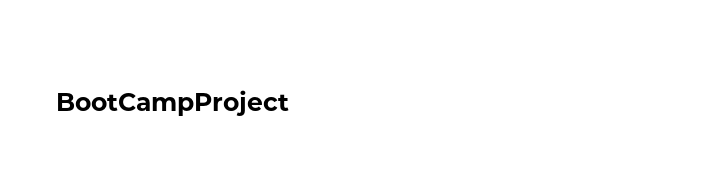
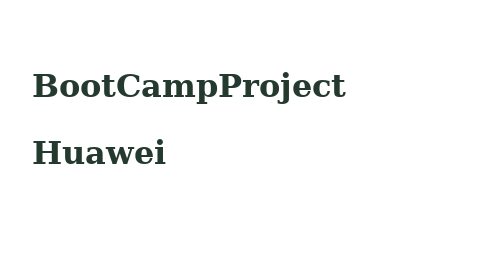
(289, 103) none -> [32,139,166,164] // Huawei

